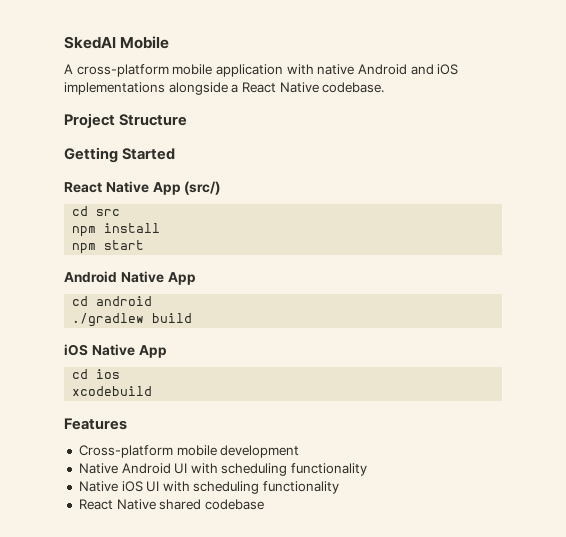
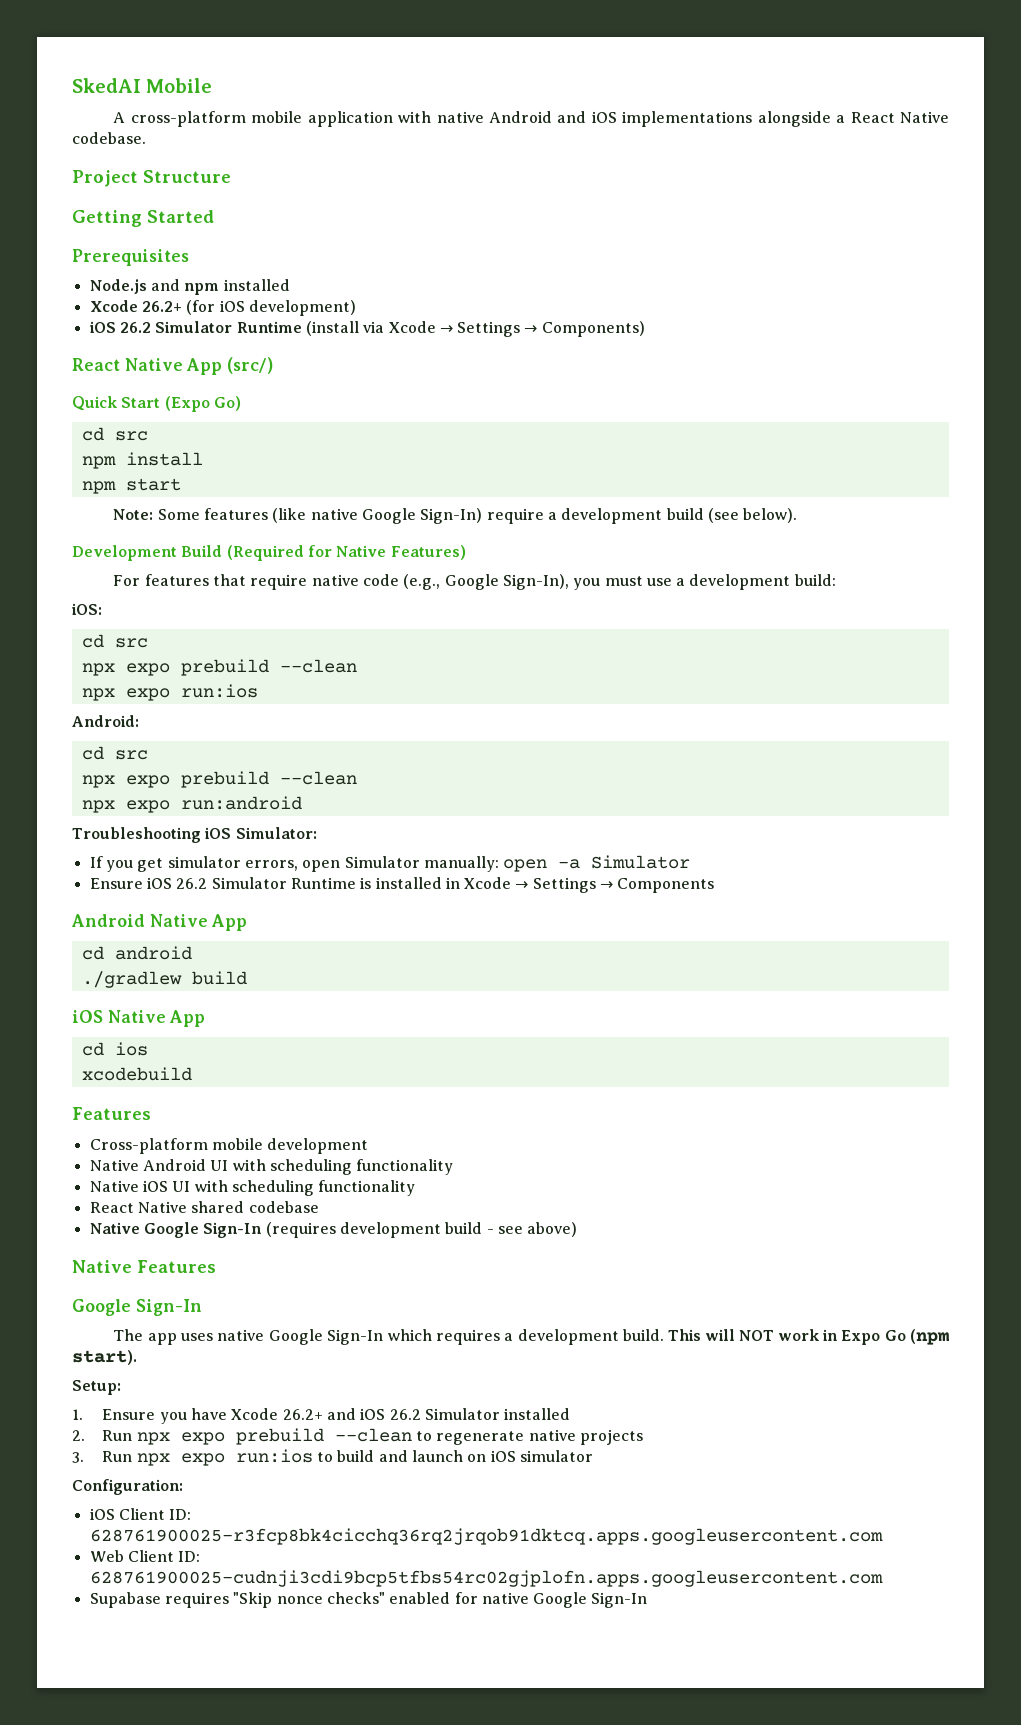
(176, 154) none -> [72,249,189,266] [89,279,290,295] [89,300,356,316] [88,321,645,337] // Prerequisites // Node.js and npm installed // Xcode 26.2+ (for iOS development) // iOS 26.2 Simulator Runtime (install via Xcode → Settings → Components)
(221, 188) none -> [72,396,241,412] // Quick Start (Expo Go)
(145, 245) none -> [113,508,798,524] [72,545,466,561] [113,574,836,590] [71,603,102,615] [81,634,148,648] [81,659,357,676] [81,684,258,701] [72,715,139,727] [81,746,148,760] [81,771,357,788] [81,796,302,813] [72,827,317,843] [89,855,691,872] [89,877,715,893] // Note: Some features (like native Google Sign-In) require a development build (see below). // Development Build (Required for Native Features) // For features that require native code (e.g., Google Sign-In), you must use a development build: // iOS: // cd src // npx expo prebuild --clean // npx expo run:ios // Android: // cd src // npx expo prebuild --clean // npx expo run:android // Troubleshooting iOS Simulator: // If you get simulator errors, open Simulator manually: open -a Simulator // Ensure iOS 26.2 Simulator Runtime is installed in Xcode → Settings → Components
(264, 504) none -> [89,1222,578,1238] [72,1260,216,1273] [72,1299,202,1316] [113,1329,949,1345] [72,1350,137,1365] [72,1380,121,1395] [72,1408,571,1424] [72,1428,643,1445] [72,1449,593,1466] [72,1479,183,1495] [89,1508,192,1520] [89,1528,883,1545] [89,1550,201,1562] [89,1570,883,1587] [89,1592,648,1608] // Native Google Sign-In (requires development build - see above) // Native Features // Google Sign-In // The app uses native Google Sign-In which requires a development build. This will NOT work in Expo Go (npm start). // Setup: // 1. Ensure you have Xcode 26.2+ and iOS 26.2 Simulator installed // 2. Run npx expo prebuild --clean to regenerate native projects // 3. Run npx expo run:ios to build and launch on iOS simulator // Configuration: // iOS Client ID: 628761900025-r3fcp8bk4cicchq36rq2jrqob91dktcq.apps.googleusercontent.com // Web Client ID: 628761900025-cudnji3cdi9bcp5tfbs54rc02gjplofn.apps.googleusercontent.com // Supabase requires "Skip nonce checks" enabled for native Google Sign-In

